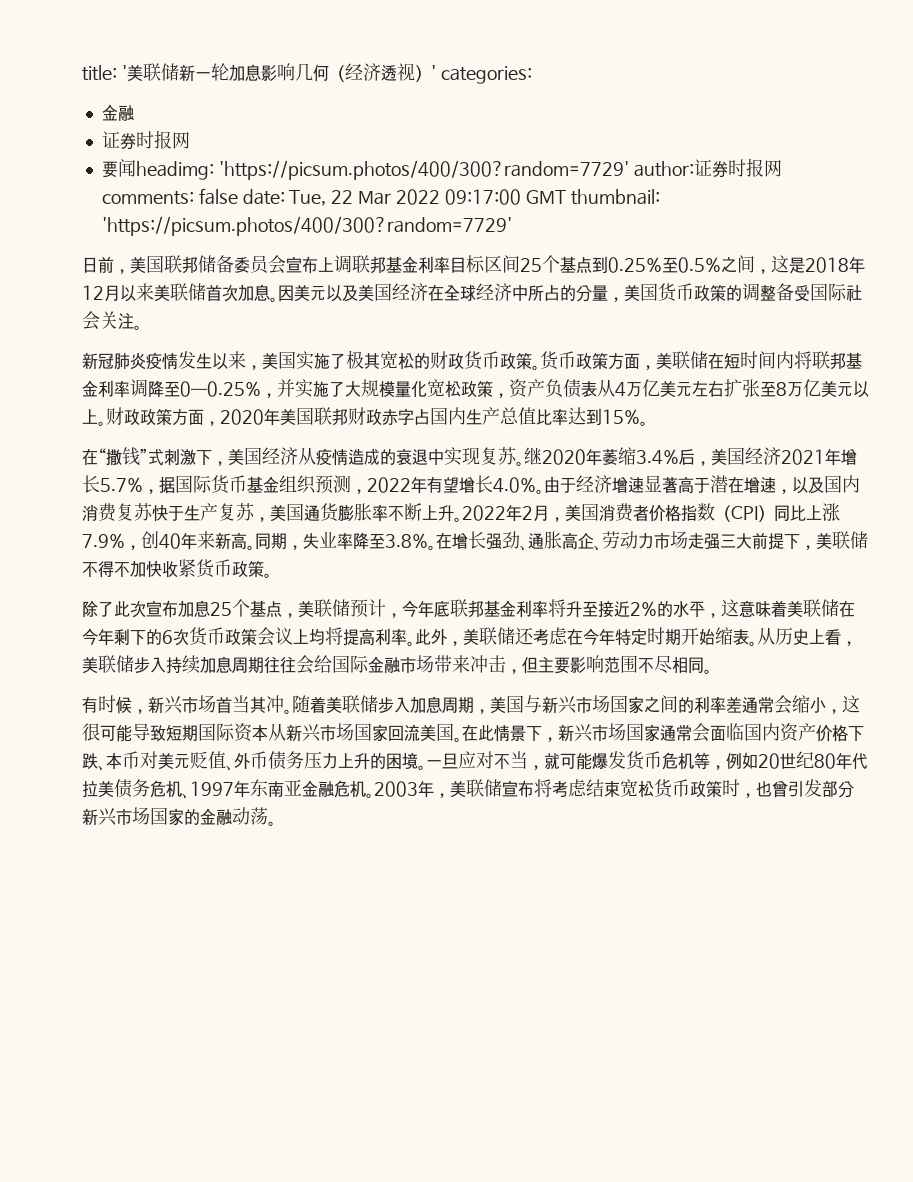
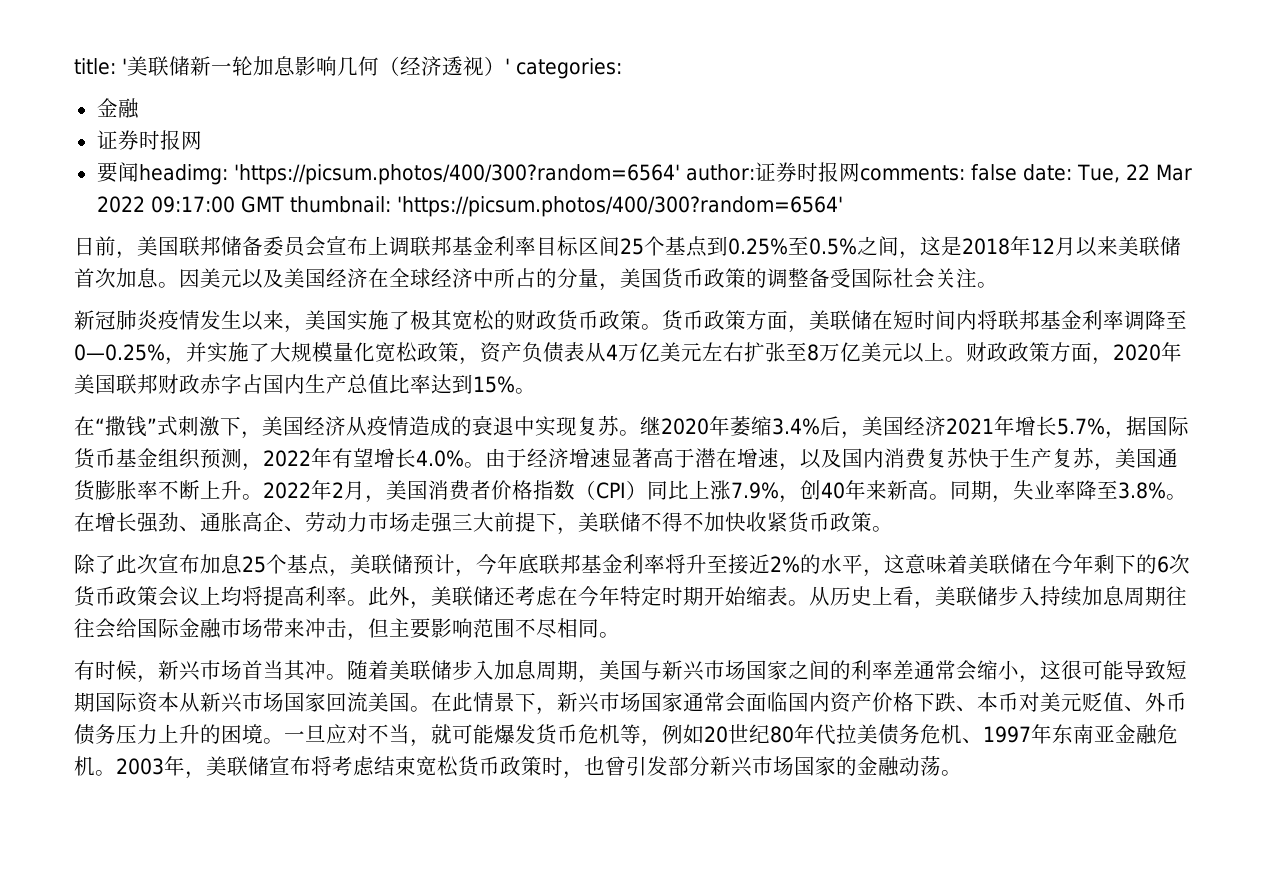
[218,160,629,180] 'https://picsum.photos/400/300?random=7729' -> [233,164,680,185] 'https://picsum.photos/400/300?random=6564'
[101,216,512,236] 'https://picsum.photos/400/300?random=7729' -> [396,196,843,217] 'https://picsum.photos/400/300?random=6564'

